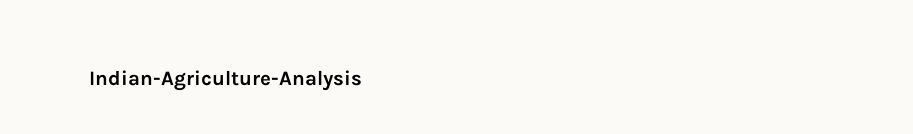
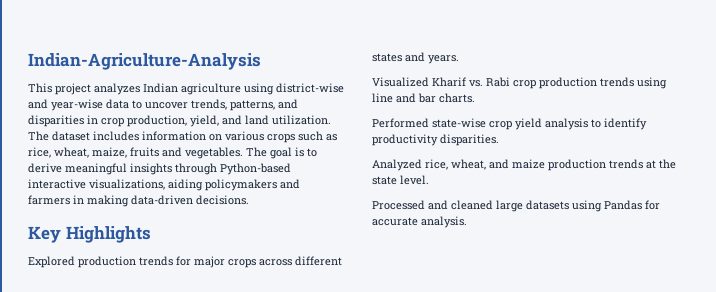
(362, 80) none -> [28,83,344,95] [28,99,298,111] [28,115,331,127] [28,131,337,143] [28,147,317,159] [28,163,291,175] [28,179,300,191] [28,195,249,207] [28,226,151,243] [28,256,342,268] [372,52,459,64] [372,77,667,89] [372,93,475,103] [372,118,647,130] [372,134,499,146] [372,159,676,171] [372,175,429,185] [372,200,660,212] [372,216,467,228] // This project analyzes Indian agriculture using district-wise and year-wise data to uncover trends, patterns, and disparities in crop production, yield, and land utilization. The dataset includes information on various crops such as rice, wheat, maize, fruits and vegetables. The goal is to derive meaningful insights through Python-based interactive visualizations, aiding policymakers and farmers in making data-driven decisions. // Key Highlights // Explored production trends for major crops across different states and years. // Visualized Kharif vs. Rabi crop production trends using line and bar charts. // Performed state-wise crop yield analysis to identify productivity disparities. // Analyzed rice, wheat, and maize production trends at the state level. // Processed and cleaned large datasets using Pandas for accurate analysis.

